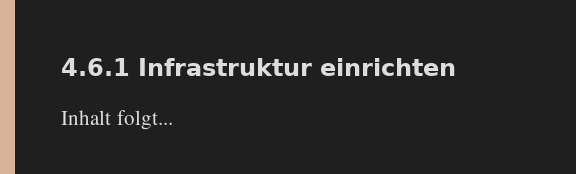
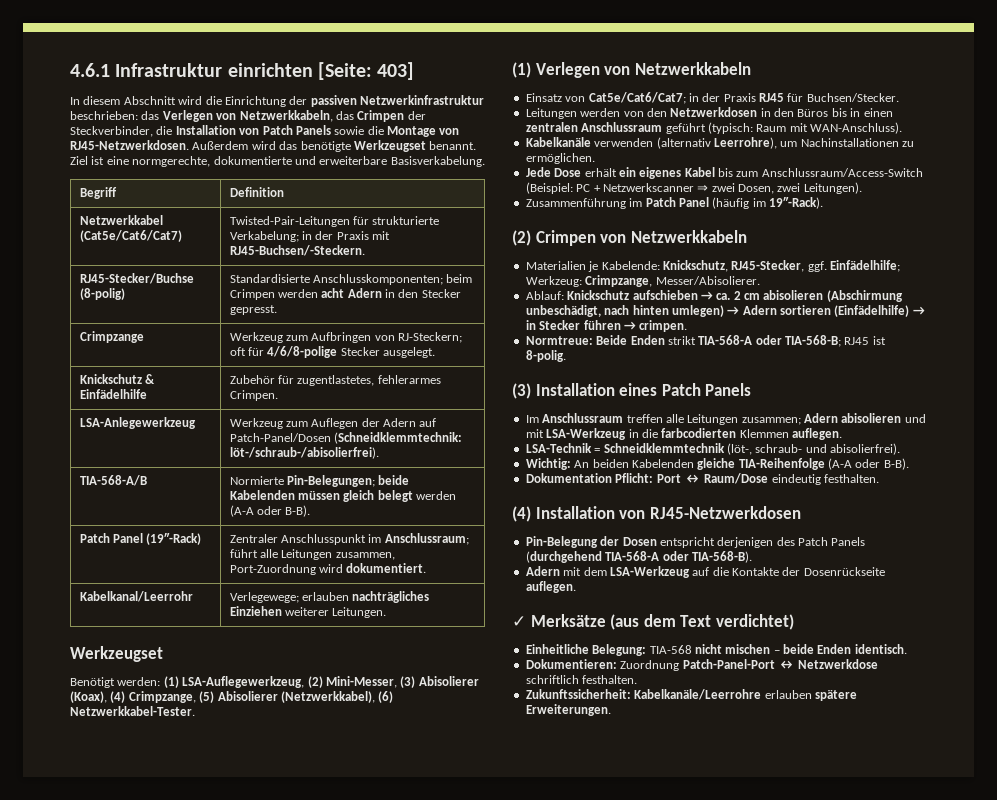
[61,110,173,130] // Inhalt folgt... -> [317,62,415,80] [70,95,484,107] [70,110,426,122] [70,125,460,137] [70,140,477,152] [70,156,485,167] [79,187,117,199] [229,187,284,197] [79,215,163,225] [79,230,182,242] [229,216,440,227] [229,231,391,242] [229,245,365,256] [79,273,194,284] [79,288,125,300] [229,274,473,285] [229,288,461,300] [229,305,277,315] [79,331,144,343] [229,332,463,343] [229,346,436,358] [79,374,155,384] [79,389,147,399] [229,375,441,386] [229,390,278,401] [79,417,196,429] [229,418,437,429] [229,432,462,444] [229,447,379,459] [79,475,147,486] [229,475,410,487] [229,490,457,502] [229,505,311,517] [79,533,202,545] [229,533,469,545] [229,549,395,560] [229,563,427,575] [79,591,193,602] [229,591,430,603] [229,606,387,618] [70,646,163,662] [70,676,479,688] [70,691,394,703] [70,706,195,716] [512,62,751,78] [525,92,899,104] [525,107,893,119] [525,122,902,134] [525,137,914,149] [525,153,595,164] [525,167,923,179] [525,182,862,194] [525,197,823,209] [512,230,747,246] [525,260,900,272] [525,275,760,287] [525,290,903,302] [525,305,925,317] [525,320,688,332] [525,335,886,347] [525,350,566,362] [512,383,752,399] [525,413,926,425] [525,428,842,440] [525,443,900,455] [525,458,909,470] [525,473,879,485] [512,506,801,522] [525,536,866,548] [525,551,752,563] [525,566,885,578] [525,581,576,593] [512,614,794,630] [525,644,907,656] [525,659,879,671] [525,675,638,684] [525,689,857,701] [525,704,611,716] [Seite: 403] // In diesem Abschnitt wird die Einrichtung der passiven Netzwerkinfrastruktur beschrieben: das Verlegen von Netzwerkkabeln, das Crimpen der Steckverbinder, die Installation von Patch Panels sowie die Montage von RJ45-Netzwerkdosen. Außerdem wird das benötigte Werkzeugset benannt. Ziel ist eine normgerechte, dokumentierte und erweiterbare Basisverkabelung. // Begriff | Definition // Netzwerkkabel (Cat5e/Cat6/Cat7) | Twisted-Pair-Leitungen für strukturierte Verkabelung; in der Praxis mit RJ45-Buchsen/-Steckern. // RJ45-Stecker/Buchse (8-polig) | Standardisierte Anschlusskomponenten; beim Crimpen werden acht Adern in den Stecker gepresst. // Crimpzange | Werkzeug zum Aufbringen von RJ-Steckern; oft für 4/6/8-polige Stecker ausgelegt. // Knickschutz & Einfädelhilfe | Zubehör für zugentlastetes, fehlerarmes Crimpen. // LSA-Anlegewerkzeug | Werkzeug zum Auflegen der Adern auf Patch-Panel/Dosen (Schneidklemmtechnik: löt-/schraub-/abisolierfrei). // TIA-568-A/B | Normierte Pin-Belegungen; beide Kabelenden müssen gleich belegt werden (A-A oder B-B). // Patch Panel (19″-Rack) | Zentraler Anschlusspunkt im Anschlussraum; führt alle Leitungen zusammen, Port-Zuordnung wird dokumentiert. // Kabelkanal/Leerrohr | Verlegewege; erlauben nachträgliches Einziehen weiterer Leitungen. // Werkzeugset // Benötigt werden: (1) LSA-Auflegewerkzeug, (2) Mini-Messer, (3) Abisolierer (Koax), (4) Crimpzange, (5) Abisolierer (Netzwerkkabel), (6) Netzwerkkabel-Tester. // (1) Verlegen von Netzwerkkabeln // Einsatz von Cat5e/Cat6/Cat7; in der Praxis RJ45 für Buchsen/Stecker. // Leitungen werden von den Netzwerkdosen in den Büros bis in einen zentralen Anschlussraum geführt (typisch: Raum mit WAN-Anschluss). // Kabelkanäle verwenden (alternativ Leerrohre), um Nachinstallationen zu ermöglichen. // Jede Dose erhält ein eigenes Kabel bis zum Anschlussraum/Access-Switch (Beispiel: PC + Netzwerkscanner ⇒ zwei Dosen, zwei Leitungen). // Zusammenführung im Patch Panel (häufig im 19″-Rack). // (2) Crimpen von Netzwerkkabeln // Materialien je Kabelende: Knickschutz, RJ45-Stecker, ggf. Einfädelhilfe; Werkzeug: Crimpzange, Messer/Abisolierer. // Ablauf: Knickschutz aufschieben → ca. 2 cm abisolieren (Abschirmung unbeschädigt, nach hinten umlegen) → Adern sortieren (Einfädelhilfe) → in Stecker führen → crimpen. // Normtreue: Beide Enden strikt TIA-568-A oder TIA-568-B; RJ45 ist 8-polig. // (3) Installation eines Patch Panels // Im Anschlussraum treffen alle Leitungen zusammen; Adern abisolieren und mit LSA-Werkzeug in die farbcodierten Klemmen auflegen. // LSA-Technik = Schneidklemmtechnik (löt-, schraub- und abisolierfrei). // Wichtig: An beiden Kabelenden gleiche TIA-Reihenfolge (A-A oder B-B). // Dokumentation Pflicht: Port ↔ Raum/Dose eindeutig festhalten. // (4) Installation von RJ45-Netzwerkdosen // Pin-Belegung der Dosen entspricht derjenigen des Patch Panels (durchgehend TIA-568-A oder TIA-568-B). // Adern mit dem LSA-Werkzeug auf die Kontakte der Dosenrückseite auflegen. // ✓ Merksätze (aus dem Text verdichtet) // Einheitliche Belegung: TIA-568 nicht mischen – beide Enden identisch. // Dokumentieren: Zuordnung Patch-Panel-Port ↔ Netzwerkdose schriftlich festhalten. // Zukunftssicherheit: Kabelkanäle/Leerrohre erlauben spätere Erweiterungen.

